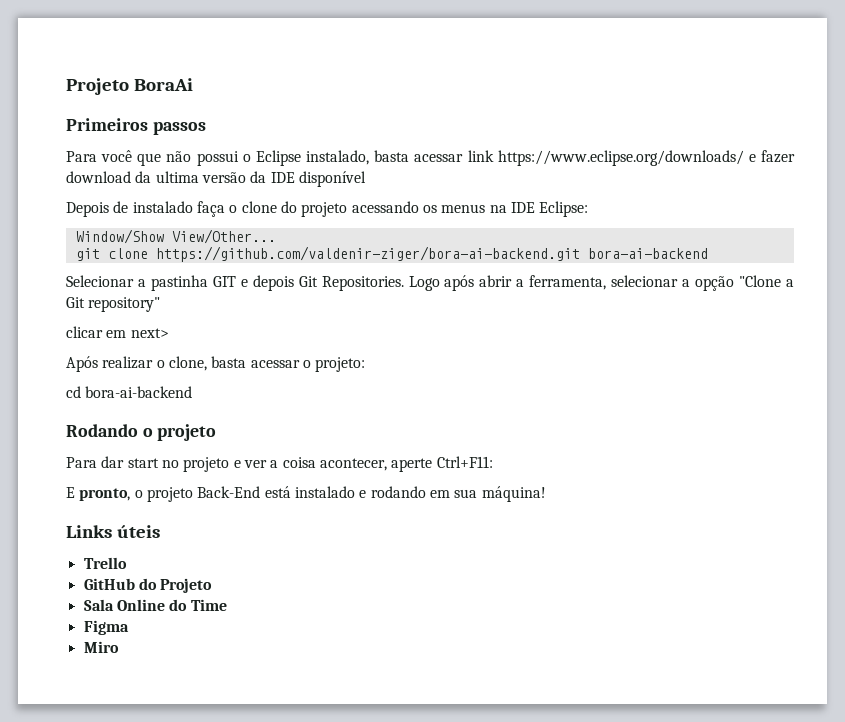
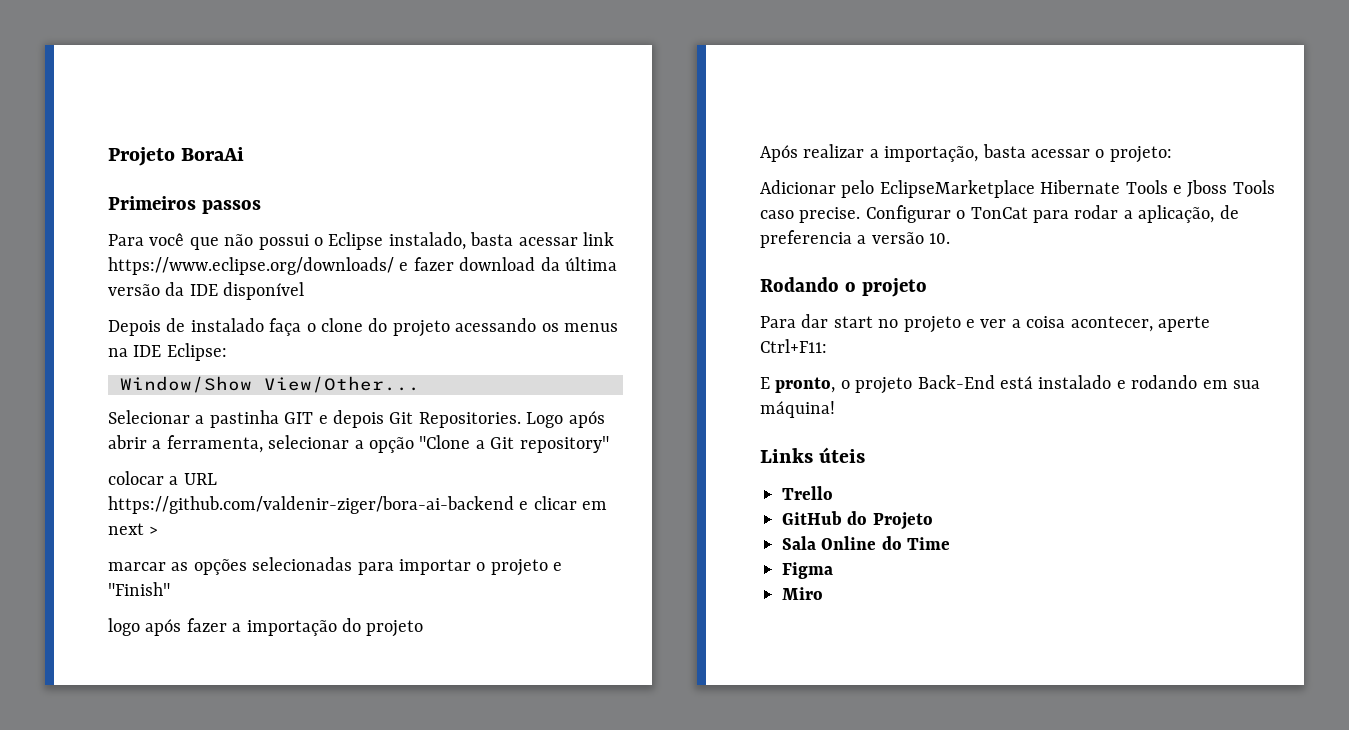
[155,171,199,183] ultima -> [564,257,617,271] última
[75,246,708,262] // git clone https://github.com/valdenir-ziger/bora-ai-backend.git bora-ai-backend -> (420, 384) none
[66,326,169,338] clicar em next> -> [108,471,217,485] [108,496,608,514] [108,523,159,535] [108,557,563,576] [108,582,170,596] [108,618,424,637] colocar a URL https://github.com/valdenir-ziger/bora-ai-backend e clicar em next > // marcar as opções selecionadas para importar o projeto e "Finish" // logo após fazer a importação do projeto
[156,356,207,371] o clone, -> [869,146,979,162] a importação,
[66,386,193,398] cd bora-ai-backend -> [760,180,1275,198] [760,205,1239,223] [760,230,951,248] Adicionar pelo EclipseMarketplace Hibernate Tools e Jboss Tools caso precise. Configurar o TonCat para rodar a aplicação, de preferencia a versão 10.

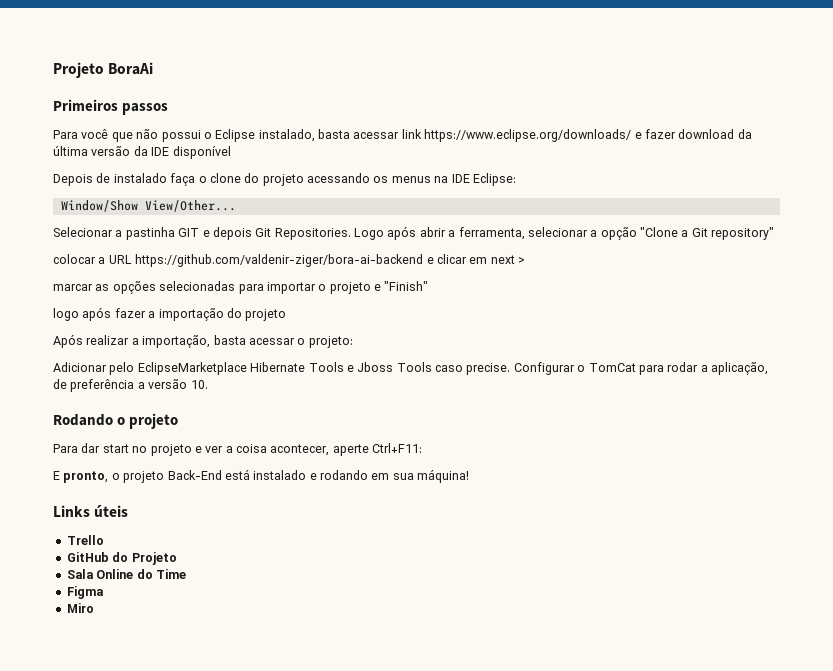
[970,207,1028,219] TonCat -> [588,363,636,372] TomCat
[760,230,852,248] preferencia -> [70,379,135,392] preferência

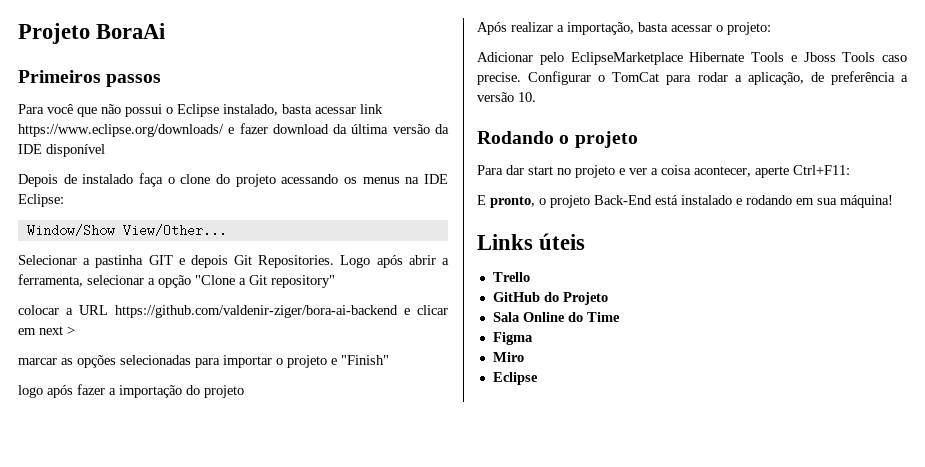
(94, 608) none -> [492,372,538,385] // Eclipse

